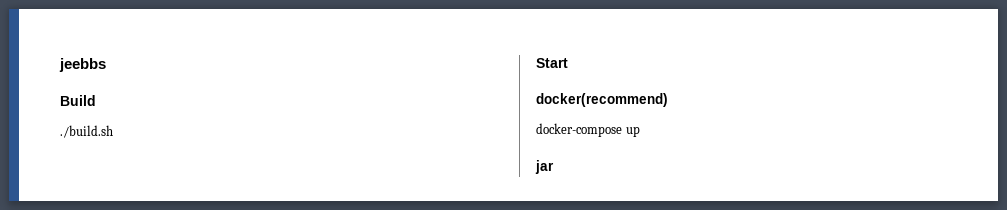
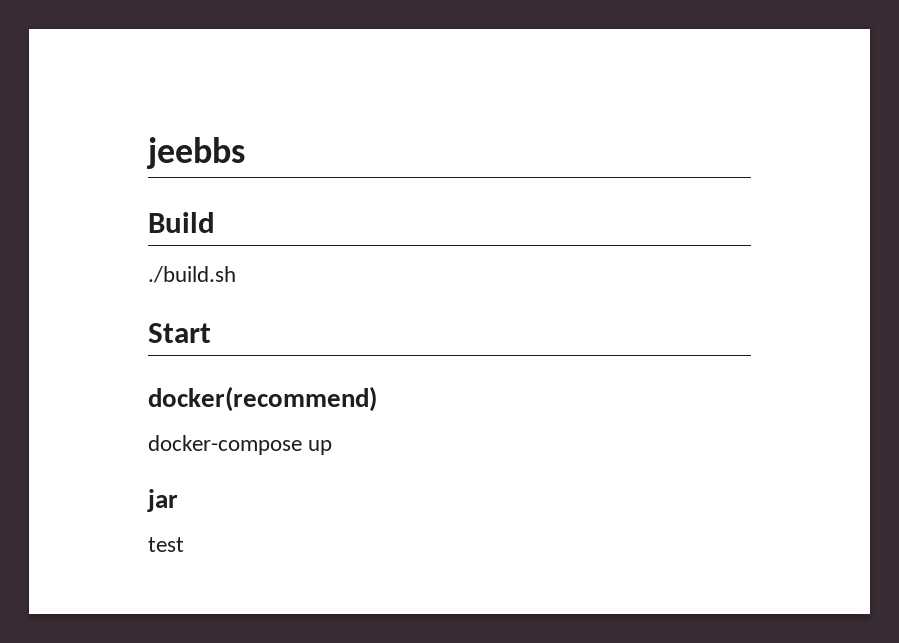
(554, 167) none -> [148,537,184,552] // test

